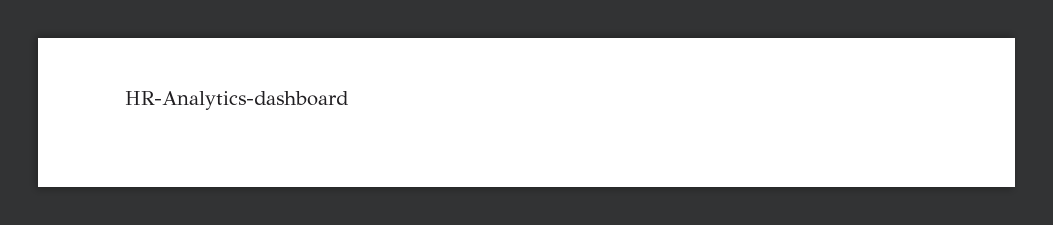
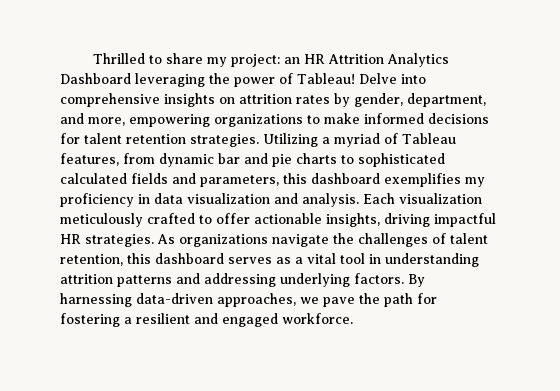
[125,91,349,110] HR-Analytics-dashboard -> [92,53,449,67] [60,73,426,87] [60,93,486,107] [60,113,489,127] [60,133,456,147] [60,153,445,167] [60,173,485,187] [60,193,482,207] [60,213,496,227] [60,233,488,247] [60,253,479,267] [60,273,425,287] [60,293,437,307] [60,313,353,327] Thrilled to share my project: an HR Attrition Analytics Dashboard leveraging the power of Tableau! Delve into comprehensive insights on attrition rates by gender, department, and more, empowering organizations to make informed decisions for talent retention strategies. Utilizing a myriad of Tableau features, from dynamic bar and pie charts to sophisticated calculated fields and parameters, this dashboard exemplifies my proficiency in data visualization and analysis. Each visualization meticulously crafted to offer actionable insights, driving impactful HR strategies. As organizations navigate the challenges of talent retention, this dashboard serves as a vital tool in understanding attrition patterns and addressing underlying factors. By harnessing data-driven approaches, we pave the path for fostering a resilient and engaged workforce.

